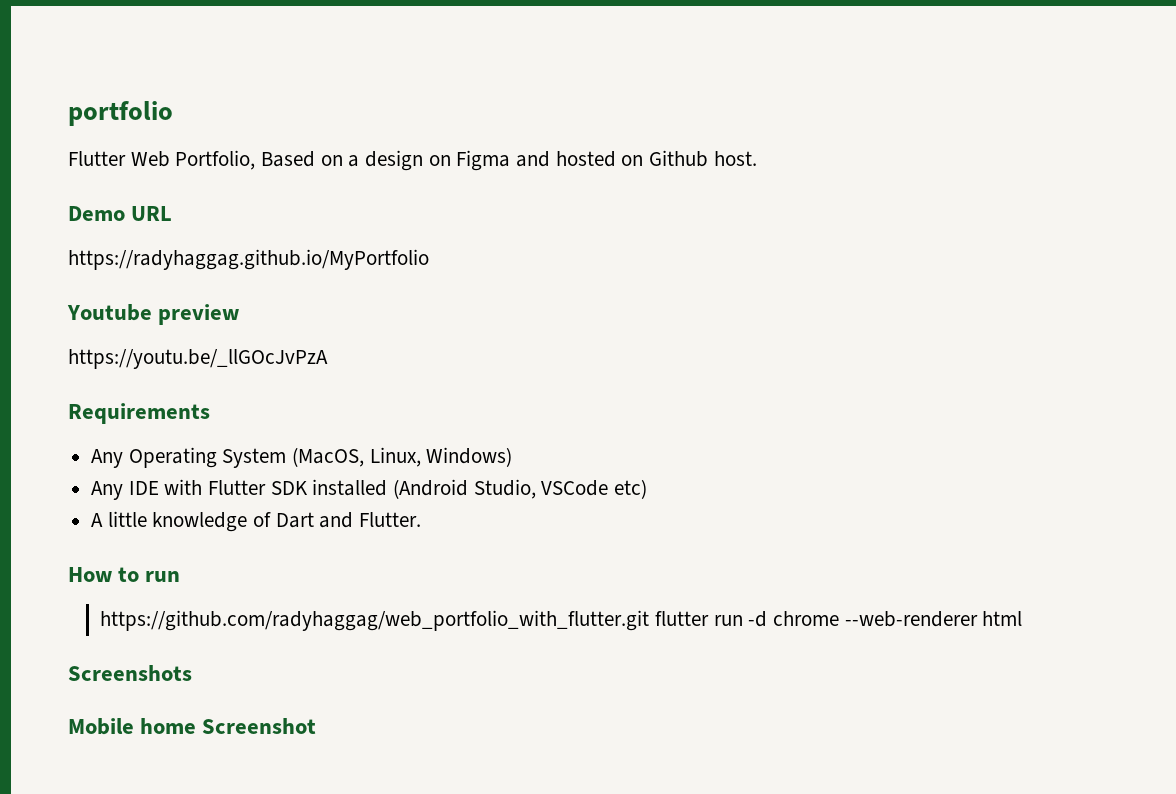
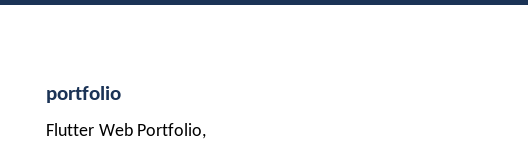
[261,150,757,171] [68,206,173,221] [68,249,429,270] [67,304,240,325] [68,349,328,369] [68,403,210,424] [91,447,513,468] [91,479,648,500] [91,511,422,532] [68,567,181,582] [100,610,1023,631] [68,665,192,681] [68,718,317,735] Based on a design on Figma and hosted on Github host. // Demo URL // https://radyhaggag.github.io/MyPortfolio // Youtube preview // https://youtu.be/_llGOcJvPzA // Requirements // Any Operating System (MacOS, Linux, Windows) // Any IDE with Flutter SDK installed (Android Studio, VSCode etc) // A little knowledge of Dart and Flutter. // How to run // https://github.com/radyhaggag/web_portfolio_with_flutter.git flutter run -d chrome --web-renderer html // Screenshots // Mobile home Screenshot -> (207, 131) none

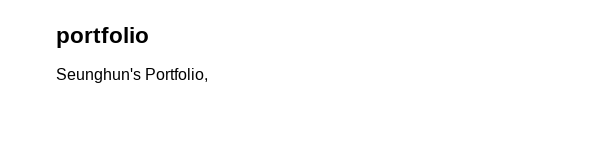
[46,123,133,136] Flutter Web -> [56,68,141,83] Seunghun's

